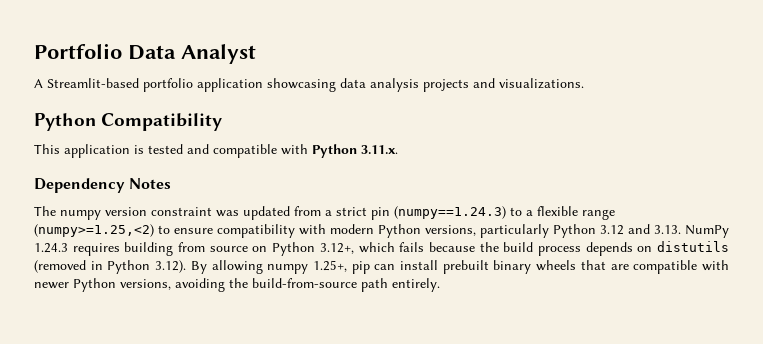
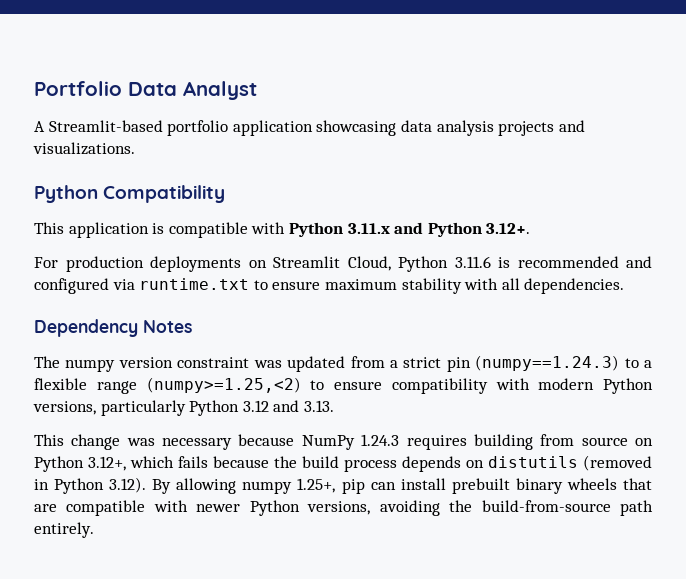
[148,144,209,154] tested and -> (165, 228) none
[361,145,398,154] 3.11.x. -> [347,222,531,237] [34,256,652,272] [34,278,625,294] 3.11.x and Python 3.12+. // For production deployments on Streamlit Cloud, Python 3.11.6 is recommended and configured via runtime.txt to ensure maximum stability with all dependencies.
(681, 229) none -> [34,434,295,450] // This change was necessary because

